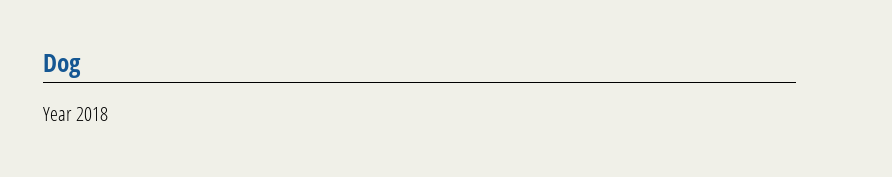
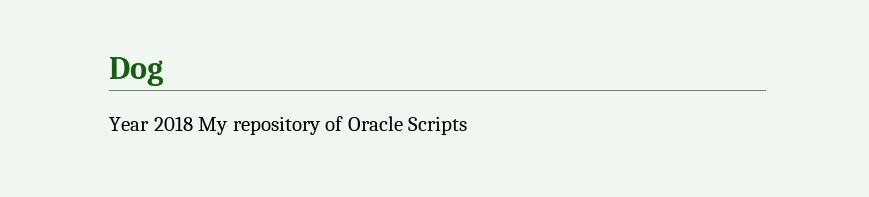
(109, 114) none -> [198,116,468,135] My repository of Oracle Scripts

